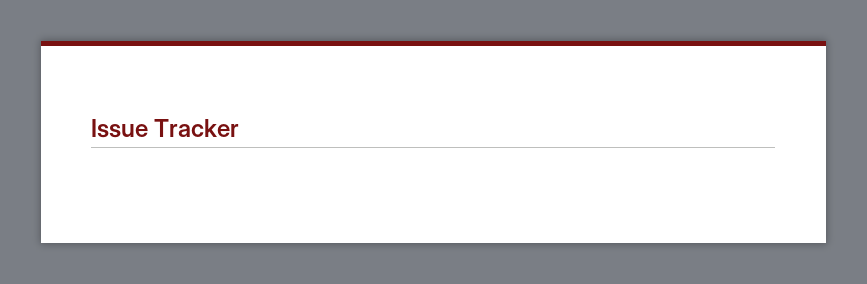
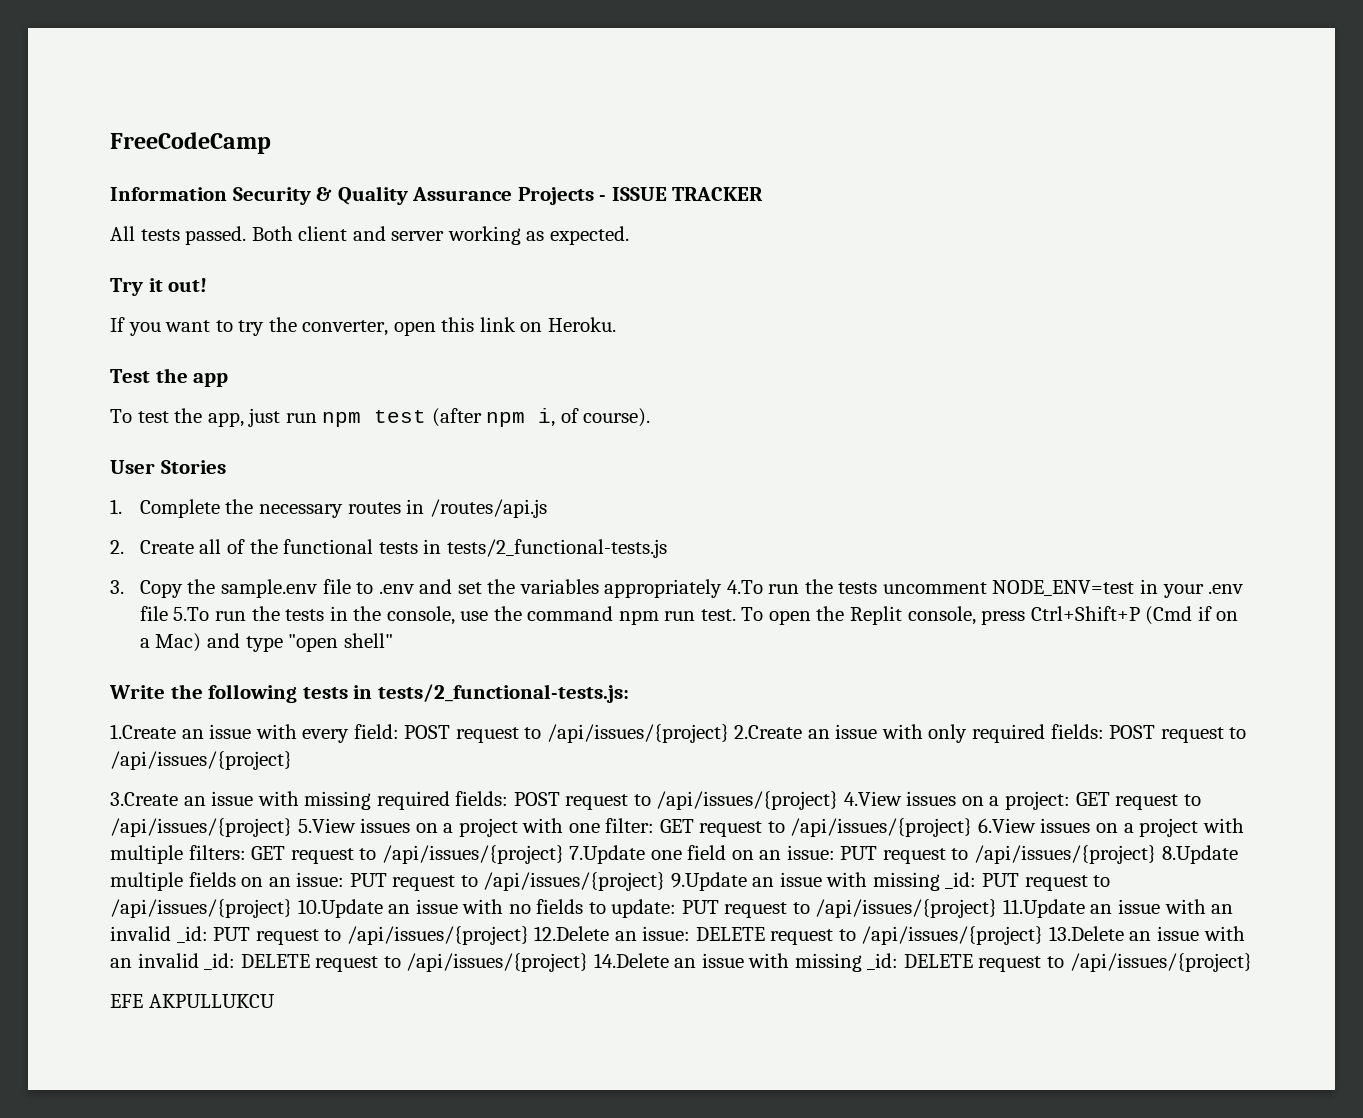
[91,119,240,138] Issue Tracker -> [110,132,271,154] [110,186,764,205] [110,226,629,245] [110,278,208,296] [110,317,616,336] [110,368,229,387] [110,408,651,427] [110,460,226,474] [110,499,547,518] [110,539,667,558] [110,579,1244,598] [139,606,1239,625] [139,633,393,652] [109,684,629,703] [110,724,1247,743] [110,751,292,770] [110,791,1201,810] [110,818,1244,837] [110,845,1238,864] [110,872,1111,891] [110,899,1234,918] [110,926,1245,945] [110,953,1252,972] [110,994,275,1008] FreeCodeCamp // Information Security & Quality Assurance Projects - ISSUE TRACKER // All tests passed. Both client and server working as expected. // Try it out! // If you want to try the converter, open this link on Heroku. // Test the app // To test the app, just run npm test (after npm i, of course). // User Stories // 1. Complete the necessary routes in /routes/api.js // 2. Create all of the functional tests in tests/2_functional-tests.js // 3. Copy the sample.env file to .env and set the variables appropriately 4.To run the tests uncomment NODE_ENV=test in your .env file 5.To run the tests in the console, use the command npm run test. To open the Replit console, press Ctrl+Shift+P (Cmd if on a Mac) and type "open shell" // Write the following tests in tests/2_functional-tests.js: // 1.Create an issue with every field: POST request to /api/issues/{project} 2.Create an issue with only required fields: POST request to /api/issues/{project} // 3.Create an issue with missing required fields: POST request to /api/issues/{project} 4.View issues on a project: GET request to /api/issues/{project} 5.View issues on a project with one filter: GET request to /api/issues/{project} 6.View issues on a project with multiple filters: GET request to /api/issues/{project} 7.Update one field on an issue: PUT request to /api/issues/{project} 8.Update multiple fields on an issue: PUT request to /api/issues/{project} 9.Update an issue with missing _id: PUT request to /api/issues/{project} 10.Update an issue with no fields to update: PUT request to /api/issues/{project} 11.Update an issue with an invalid _id: PUT request to /api/issues/{project} 12.Delete an issue: DELETE request to /api/issues/{project} 13.Delete an issue with an invalid _id: DELETE request to /api/issues/{project} 14.Delete an issue with missing _id: DELETE request to /api/issues/{project} // EFE AKPULLUKCU

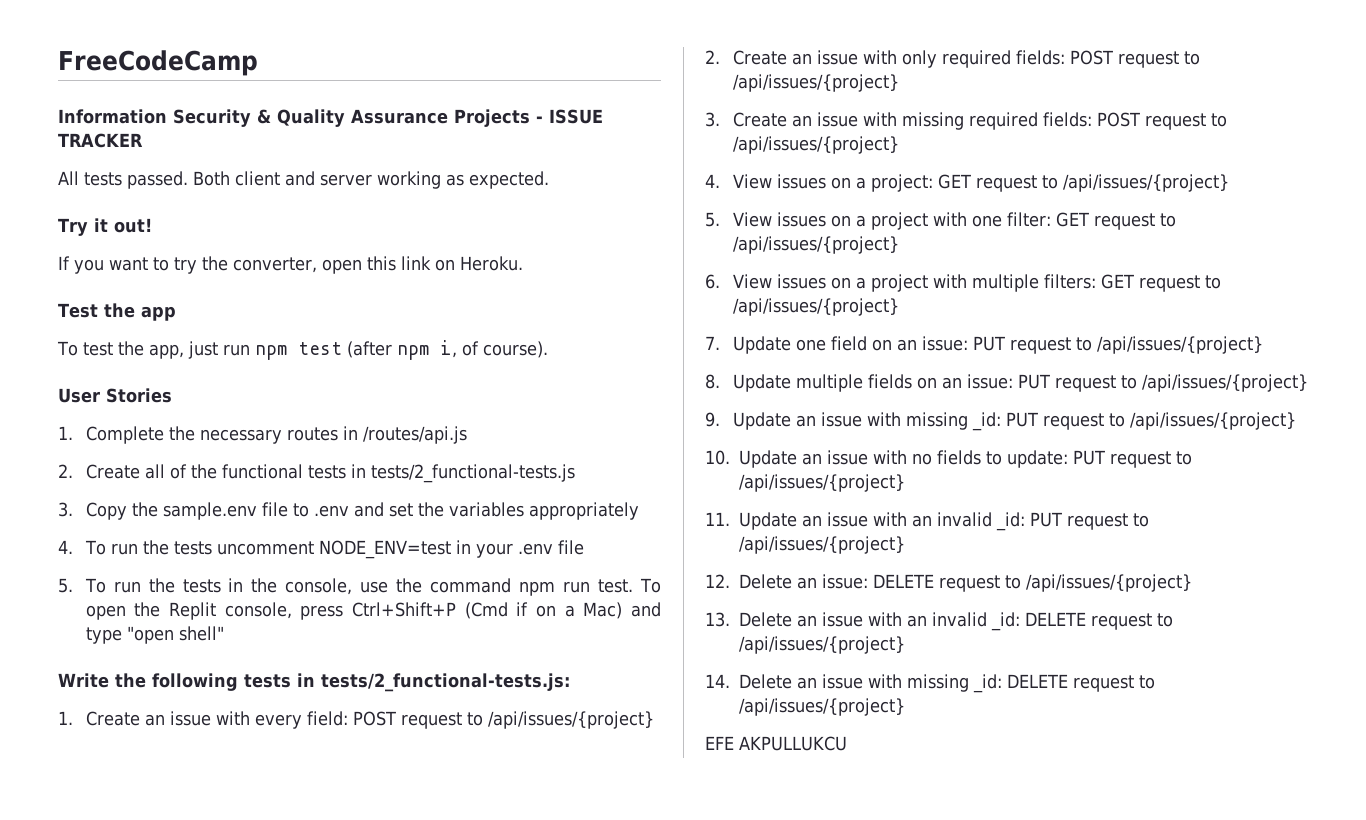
[726,580,763,594] 4.To -> [58,540,106,555] // 4. To
[173,607,210,621] 5.To -> [58,578,106,593] // 5. To
[110,724,176,739] 1.Create -> [58,711,140,726] 1. Create
[734,725,803,739] 2.Create -> [705,50,787,65] // 2. Create
[110,792,178,806] 3.Create -> [705,112,787,127] 3. Create
[843,791,902,806] 4.View -> [705,174,772,189] // 4. View
[297,818,356,833] 5.View -> [705,212,772,227] // 5. View
[977,818,1036,833] 6.View -> [705,274,772,289] // 6. View
[569,845,646,864] 7.Update -> [705,336,791,354] // 7. Update
[1161,845,1238,864] 8.Update -> [705,374,791,392] // 8. Update
[670,872,747,891] 9.Update -> [705,412,791,430] // 9. Update
[297,899,383,918] 10.Update -> [705,450,797,468] // 10. Update
[1002,899,1085,918] 11.Update -> [705,512,797,530] // 11. Update
[534,926,610,941] 12.Delete -> [705,574,792,589] // 12. Delete
[1048,926,1124,941] 13.Delete -> [705,612,792,627] // 13. Delete
[593,953,669,968] 14.Delete -> [705,674,792,689] // 14. Delete

